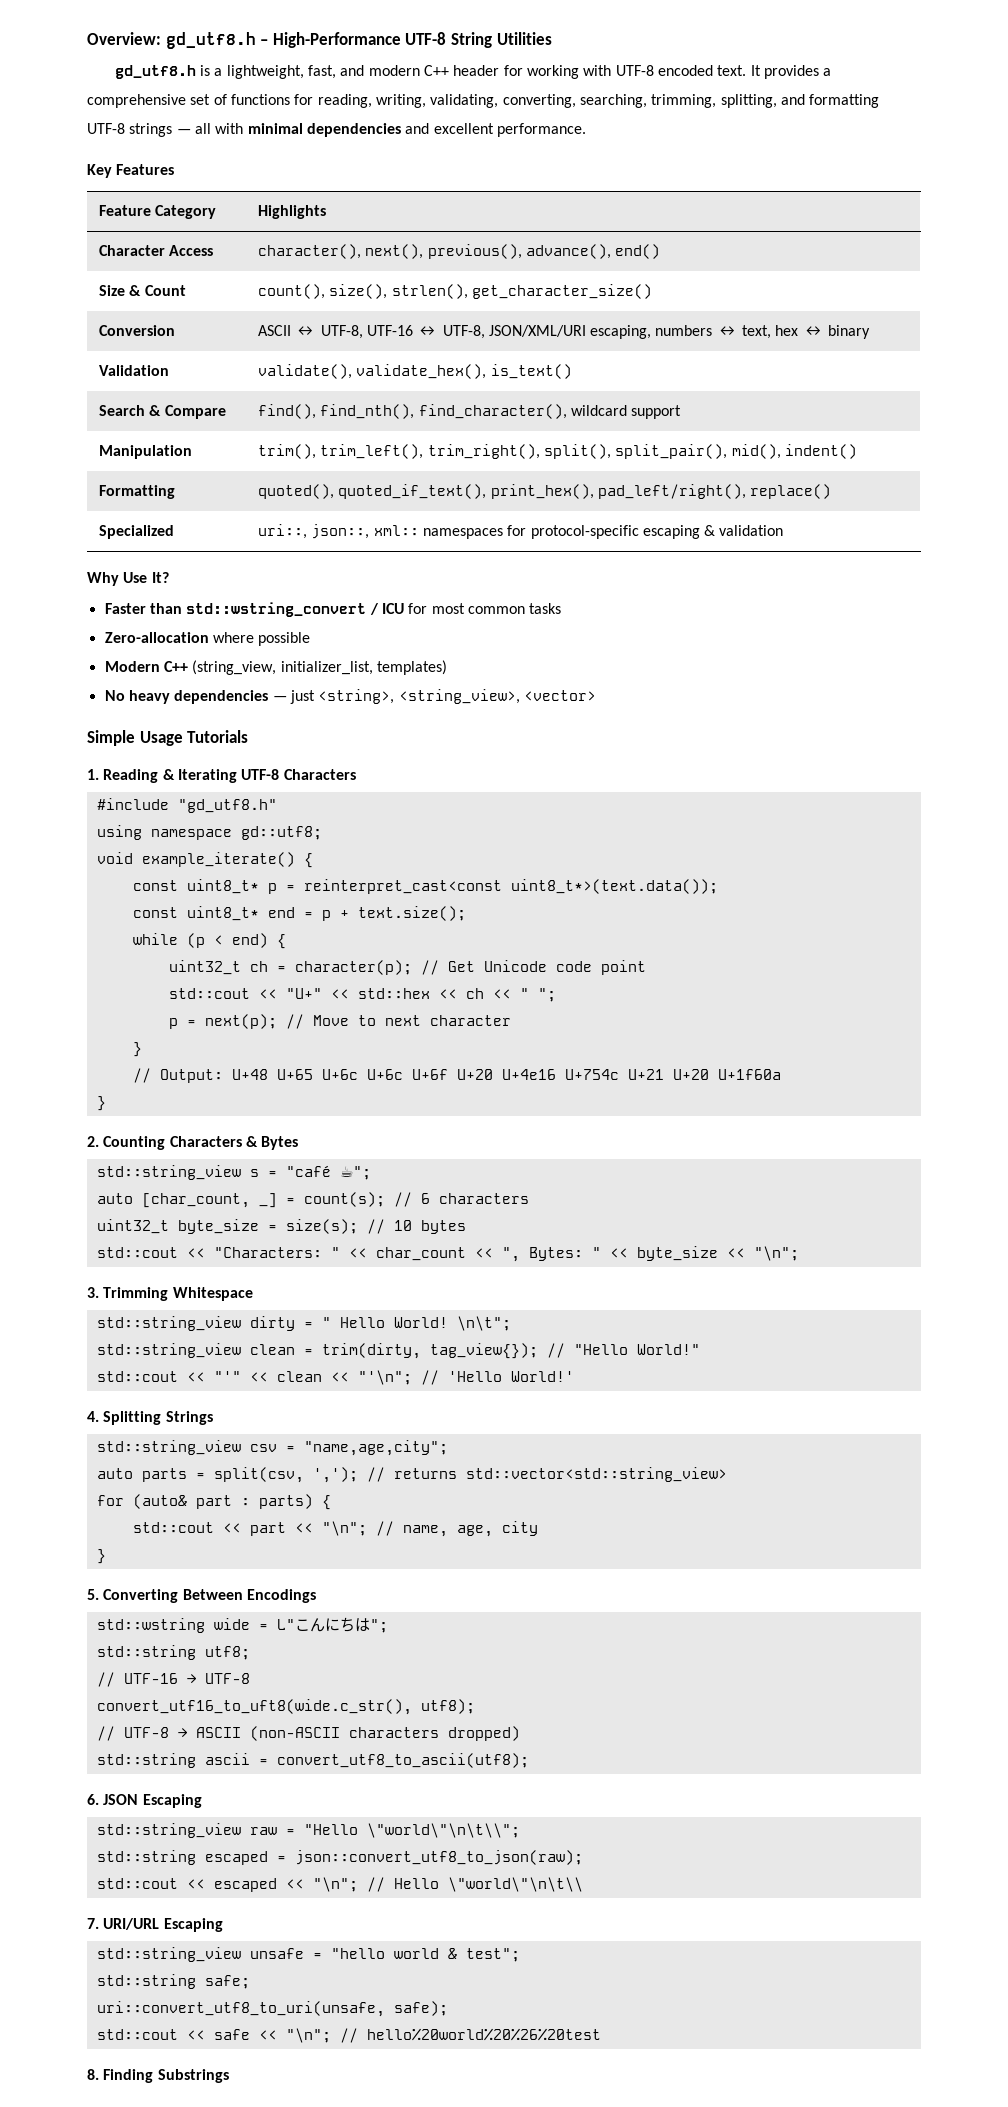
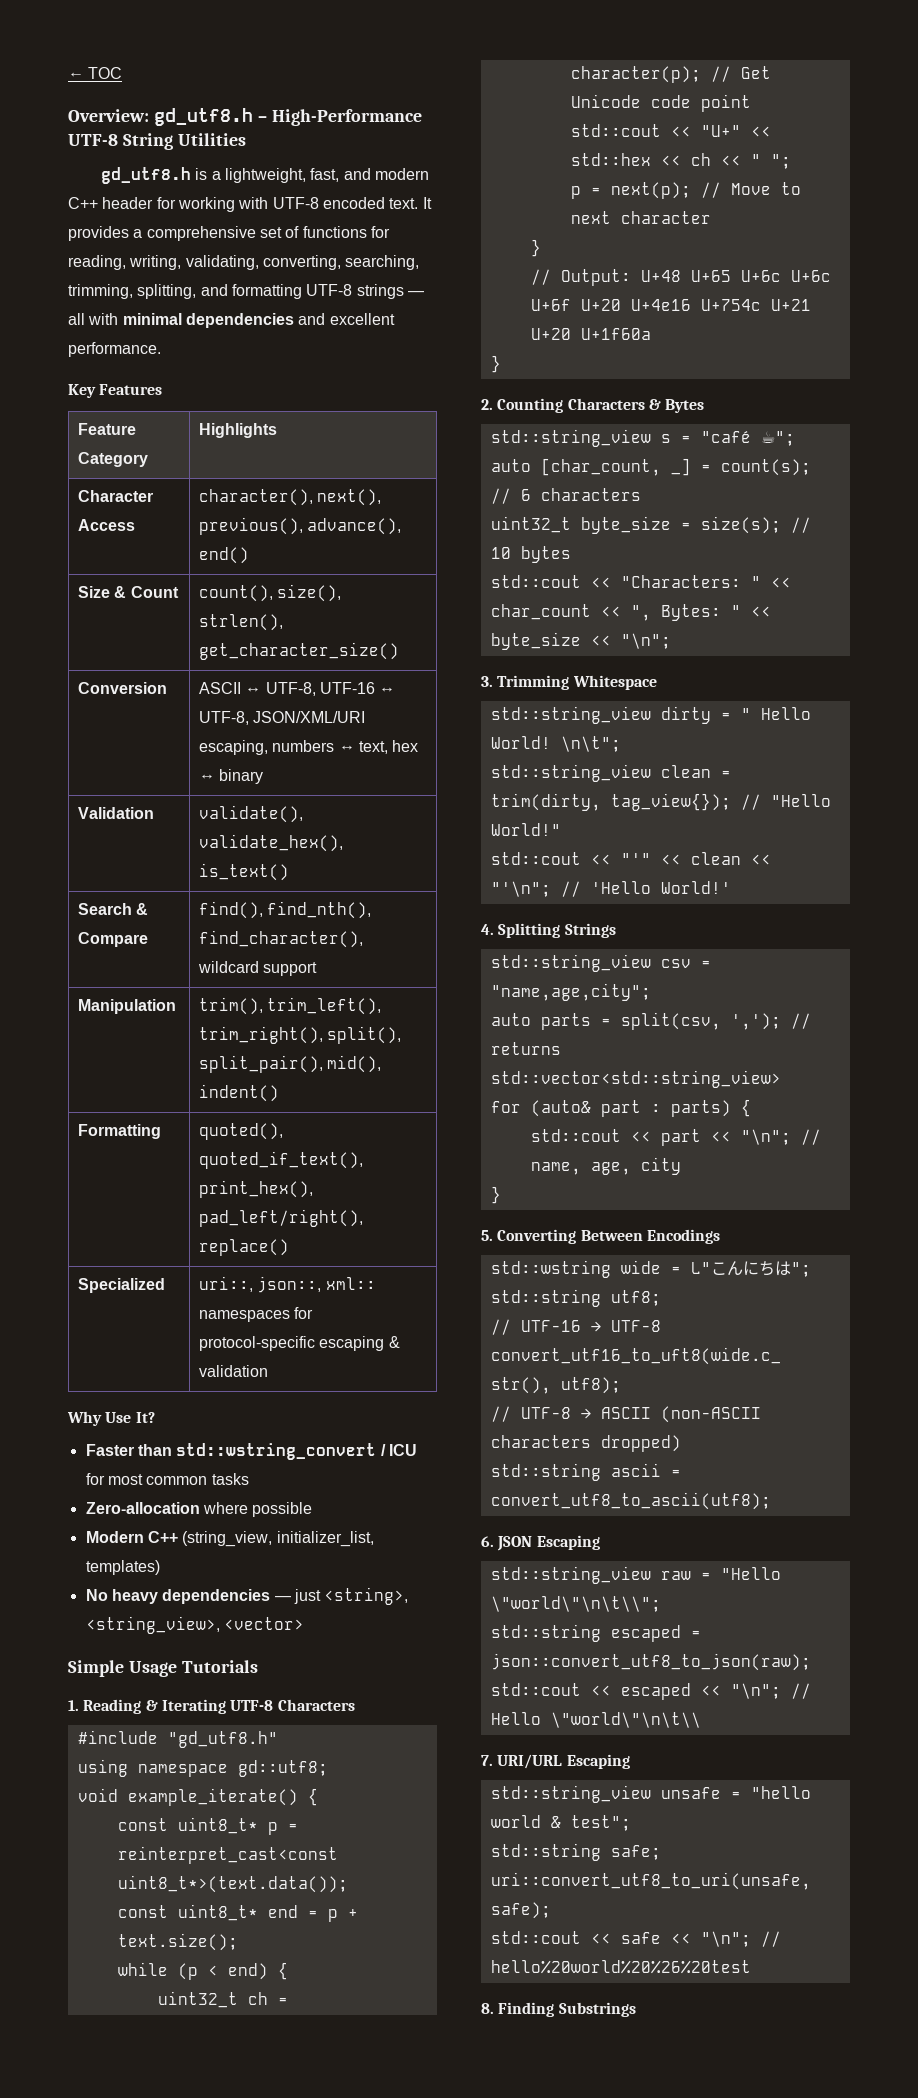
(87, 38) none -> [68,67,123,79] ← TOC //

